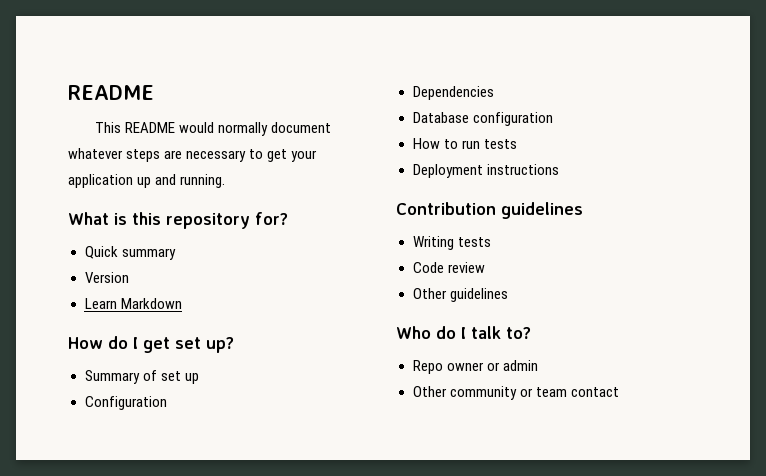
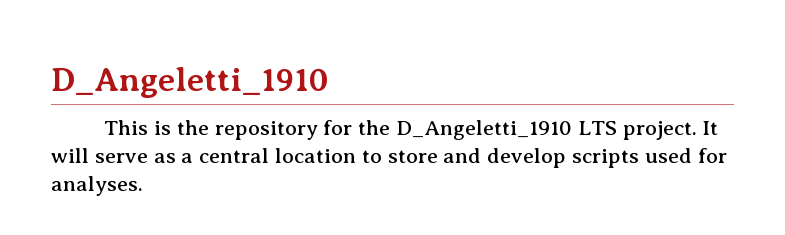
[68,85,154,100] README -> [51,67,329,98] D_Angeletti_1910
[125,122,332,136] [68,148,318,162] [68,174,226,188] [68,212,288,229] [84,246,176,260] [84,272,129,283] [84,298,182,309] [68,336,234,353] [84,370,199,384] [84,396,167,410] [412,86,494,100] [412,112,553,126] [412,138,517,149] [412,164,559,178] [396,202,583,219] [412,236,491,250] [412,262,485,273] [412,288,508,302] [396,326,531,339] [412,360,538,374] [412,386,619,400] README would normally document whatever steps are necessary to get your application up and running. // What is this repository for? // Quick summary // Version // Learn Markdown // How do I get set up? // Summary of set up // Configuration // Dependencies // Database configuration // How to run tests // Deployment instructions // Contribution guidelines // Writing tests // Code review // Other guidelines // Who do I talk to? // Repo owner or admin // Other community or team contact -> [153,120,719,140] [51,148,727,168] [51,176,143,196] is the repository for the D_Angeletti_1910 LTS project. It will serve as a central location to store and develop scripts used for analyses.

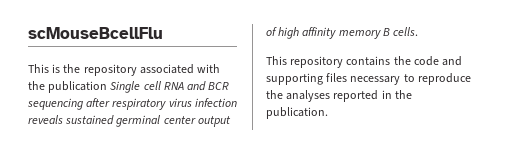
[51,67,329,98] D_Angeletti_1910 -> [28,27,163,39] scMouseBcellFlu
[323,120,719,140] [51,148,727,168] [51,176,143,196] for the D_Angeletti_1910 LTS project. It will serve as a central location to store and develop scripts used for analyses. -> [139,64,221,74] [28,81,230,93] [27,98,237,110] [28,115,231,127] [266,27,419,39] [266,56,463,68] [266,73,471,85] [266,90,412,102] [266,107,328,119] associated with the publication Single cell RNA and BCR sequencing after respiratory virus infection reveals sustained germinal center output of high affinity memory B cells. // This repository contains the code and supporting files necessary to reproduce the analyses reported in the publication.

